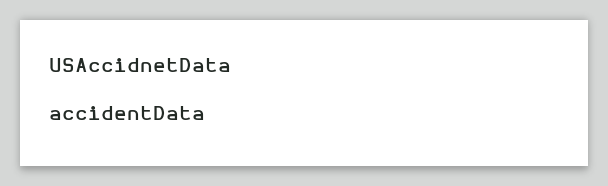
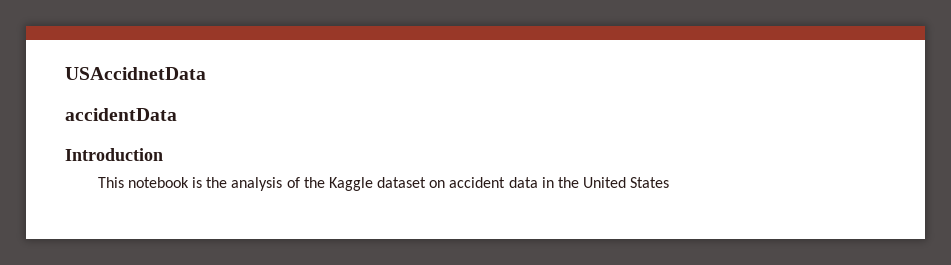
(205, 113) none -> [65,148,163,161] [97,177,670,191] // Introduction // This notebook is the analysis of the Kaggle dataset on accident data in the United States

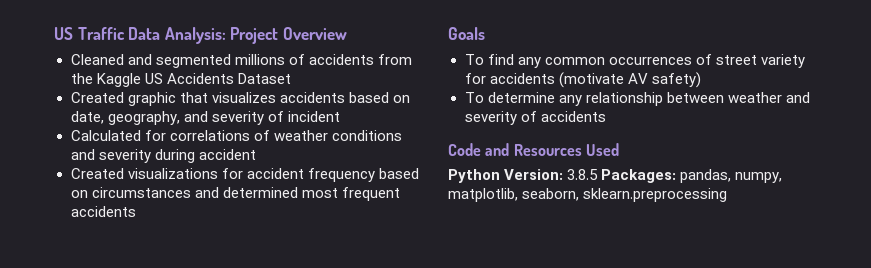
[65,67,206,80] [65,108,177,121] [65,148,163,161] [97,177,670,191] USAccidnetData // accidentData // Introduction // This notebook is the analysis of the Kaggle dataset on accident data in the United States -> [54,27,347,44] [70,54,412,68] [70,73,291,87] [70,92,410,106] [70,111,340,125] [70,130,402,141] [70,149,256,163] [70,168,419,182] [70,187,400,201] [70,206,136,217] [448,27,485,40] [464,54,805,68] [464,72,701,88] [464,92,810,106] [464,111,606,125] [448,143,619,156] [448,169,783,183] [448,188,728,202] US Traffic Data Analysis: Project Overview // Cleaned and segmented millions of accidents from the Kaggle US Accidents Dataset // Created graphic that visualizes accidents based on date, geography, and severity of incident // Calculated for correlations of weather conditions and severity during accident // Created visualizations for accident frequency based on circumstances and determined most frequent accidents // Goals // To find any common occurrences of street variety for accidents (motivate AV safety) // To determine any relationship between weather and severity of accidents // Code and Resources Used // Python Version: 3.8.5 Packages: pandas, numpy, matplotlib, seaborn, sklearn.preprocessing

